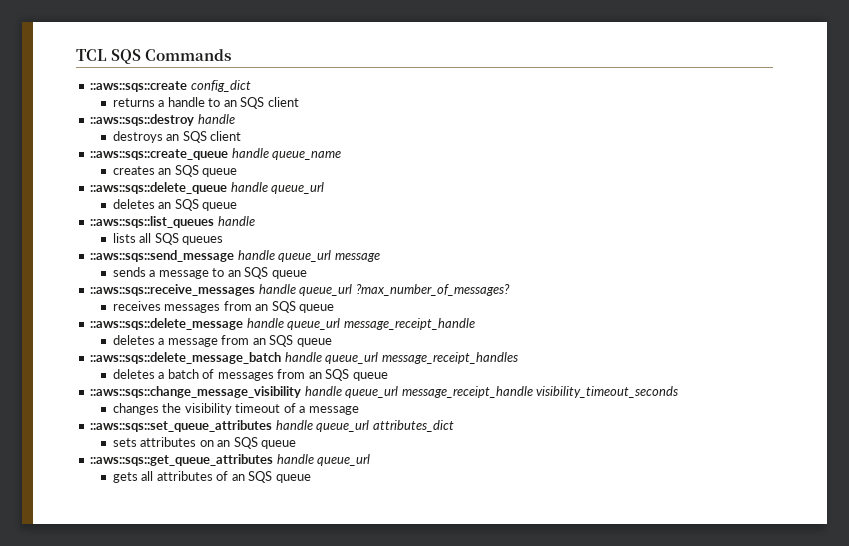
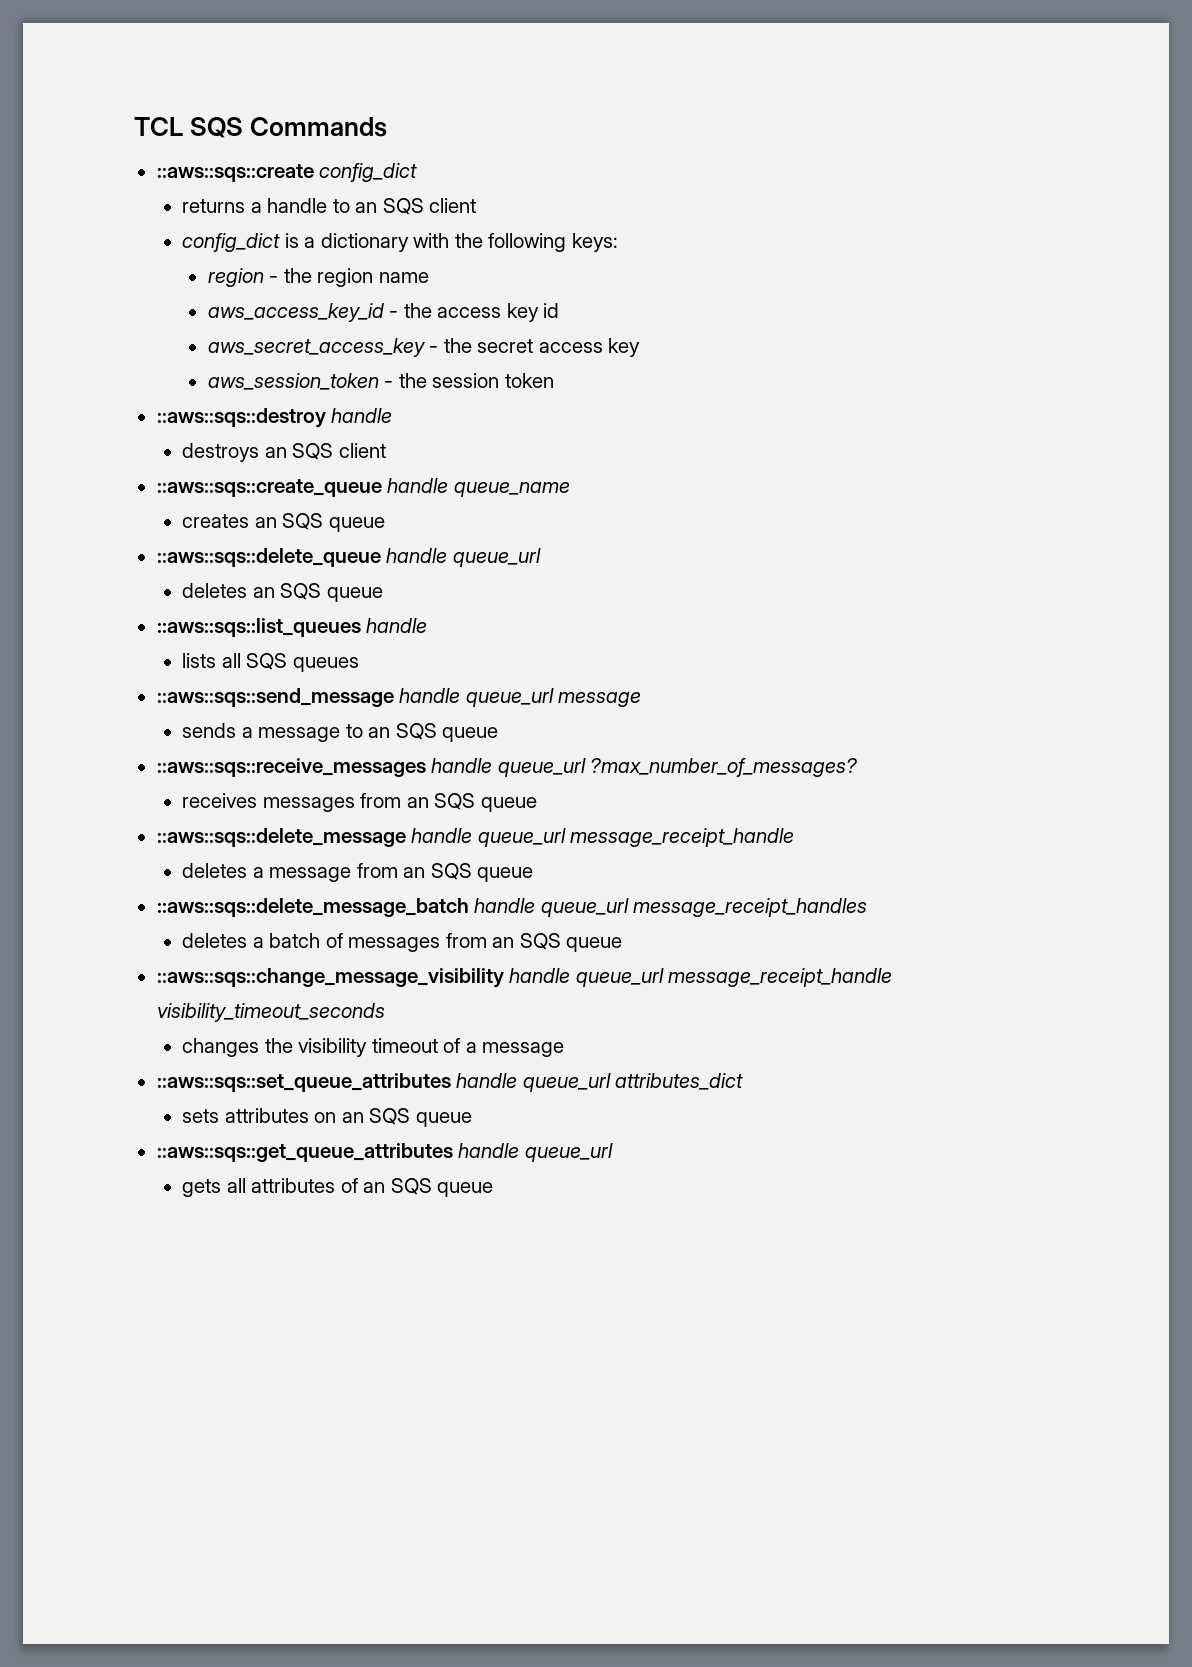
(299, 102) none -> [182,233,618,252] [207,268,429,287] [207,303,560,322] [207,338,641,357] [207,373,554,390] // config_dict is a dictionary with the following keys: // region - the region name // aws_access_key_id - the access key id // aws_secret_access_key - the secret access key // aws_session_token - the session token

